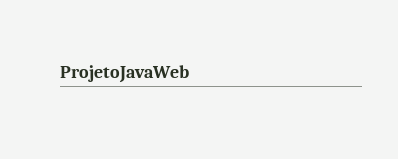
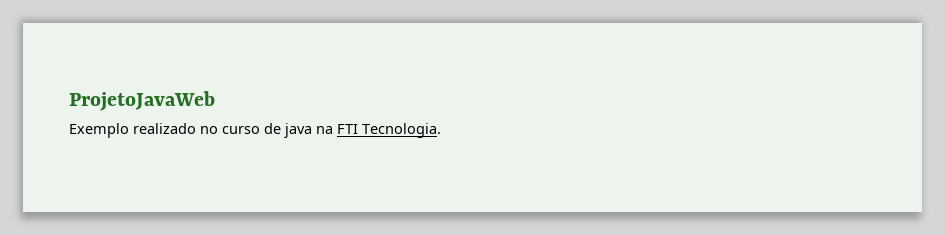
(189, 74) none -> [69,123,441,138] // Exemplo realizado no curso de java na FTI Tecnologia.

